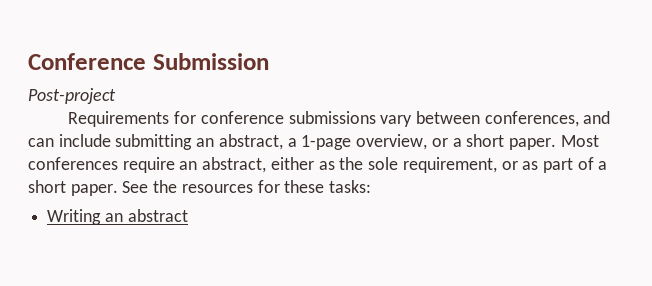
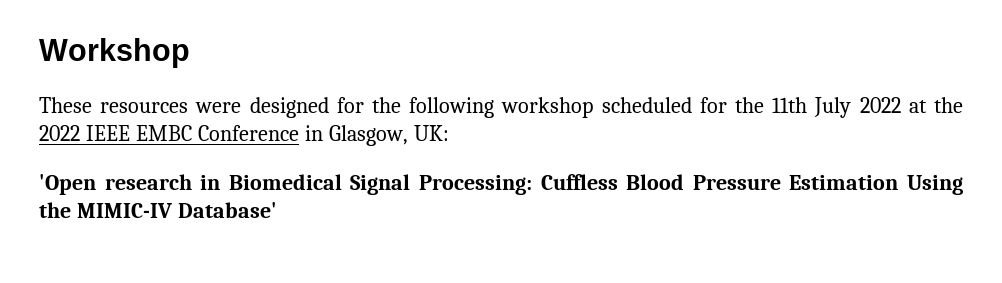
[28,53,269,70] [28,88,116,104] [68,111,611,127] [28,134,599,150] [28,157,608,173] [28,180,372,196] [47,209,188,225] Conference Submission // Post-project // Requirements for conference submissions vary between conferences, and can include submitting an abstract, a 1-page overview, or a short paper. Most conferences require an abstract, either as the sole requirement, or as part of a short paper. See the resources for these tasks: // Writing an abstract -> [39,38,190,68] [39,97,964,118] [39,125,449,146] [39,174,964,195] [39,202,277,218] Workshop // These resources were designed for the following workshop scheduled for the 11th July 2022 at the 2022 IEEE EMBC Conference in Glasgow, UK: // 'Open research in Biomedical Signal Processing: Cuffless Blood Pressure Estimation Using the MIMIC-IV Database'

